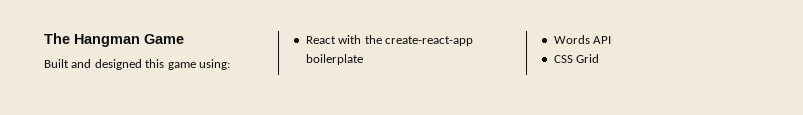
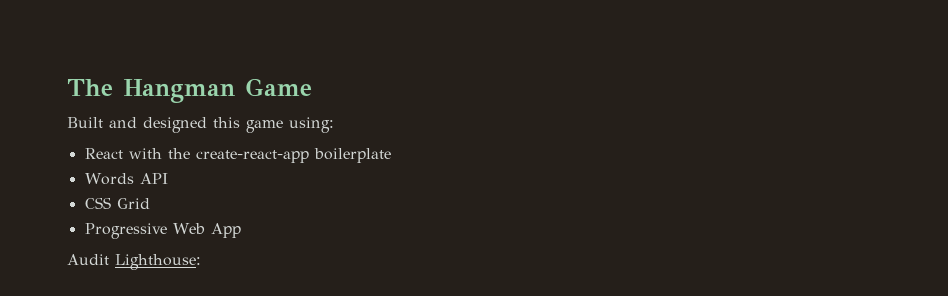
(600, 58) none -> [84,223,241,239] [67,254,201,270] // Progressive Web App // Audit Lighthouse:

